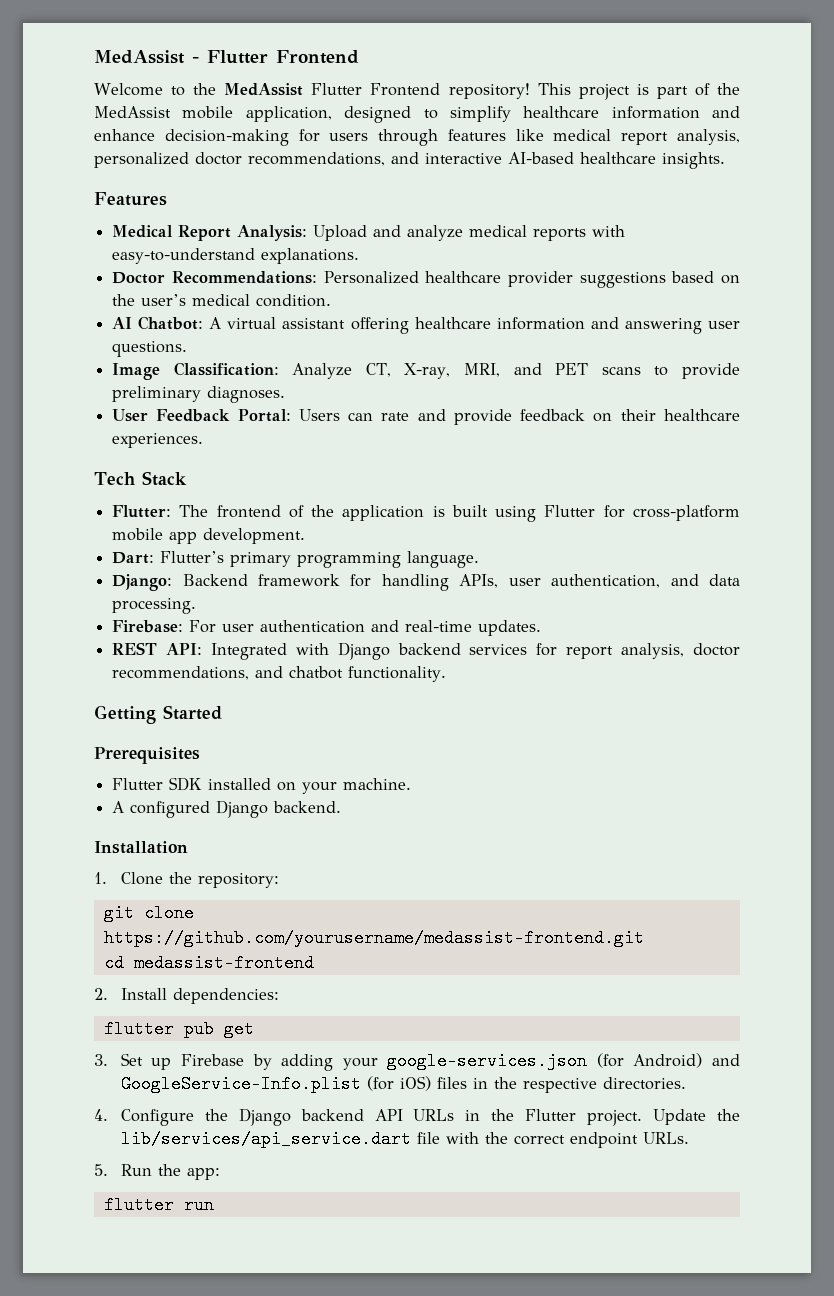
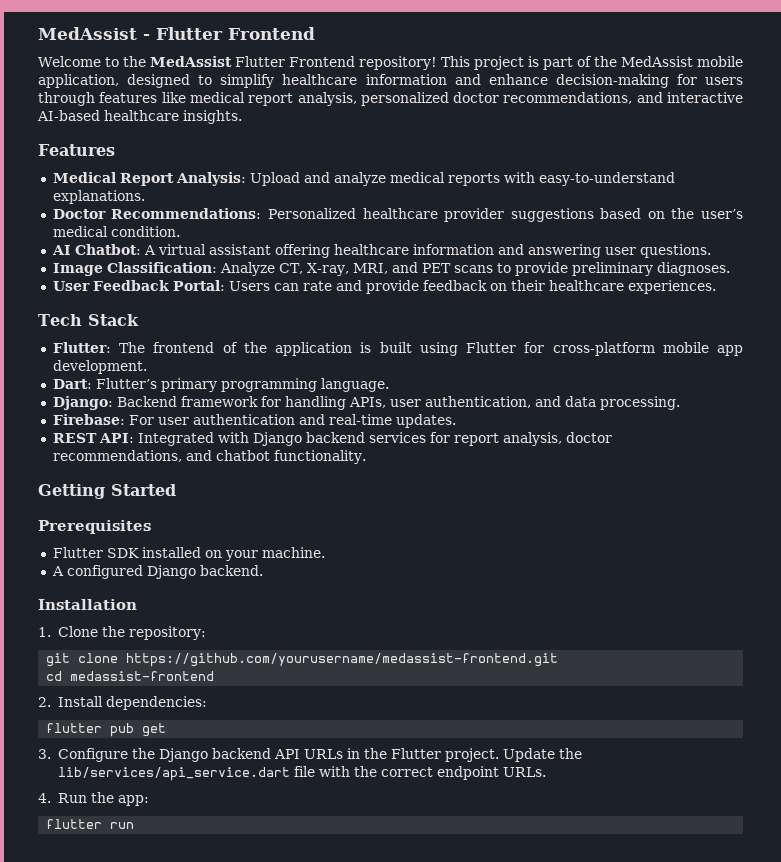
[120,1052,741,1071] [120,1075,686,1093] [94,1109,108,1121] Set up Firebase by adding your google-services.json (for Android) and GoogleService-Info.plist (for iOS) files in the respective directories. // 4. -> (51, 754) none
[94,1164,108,1176] 5. -> [38,793,51,803] 4.

